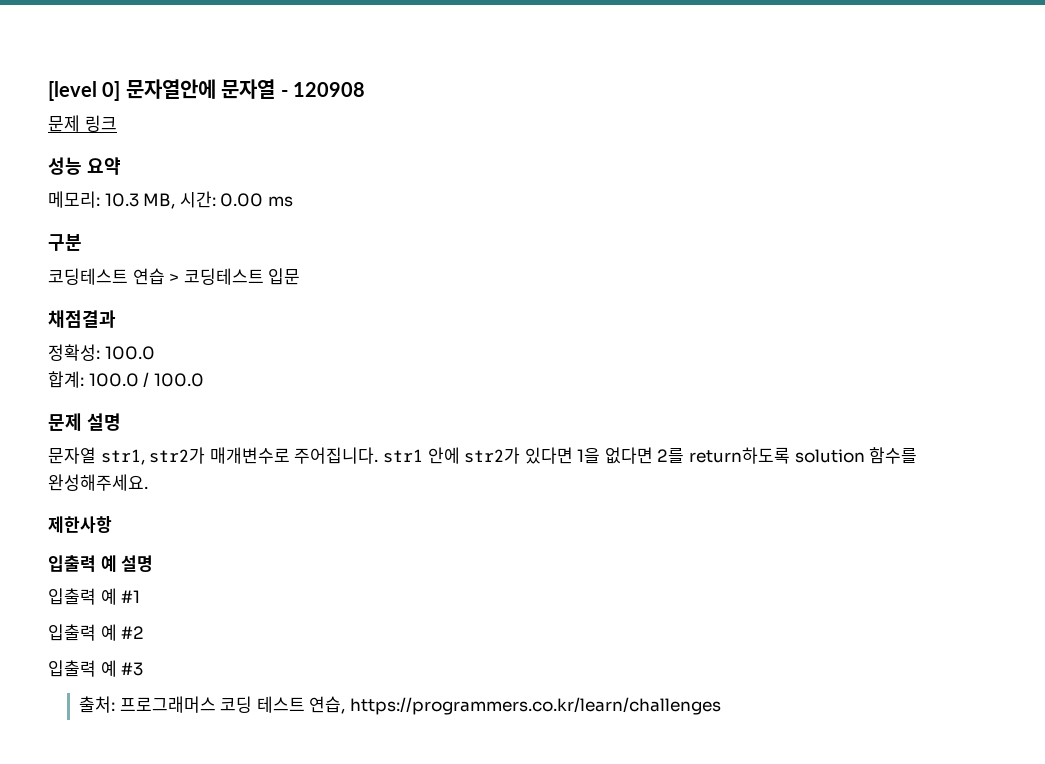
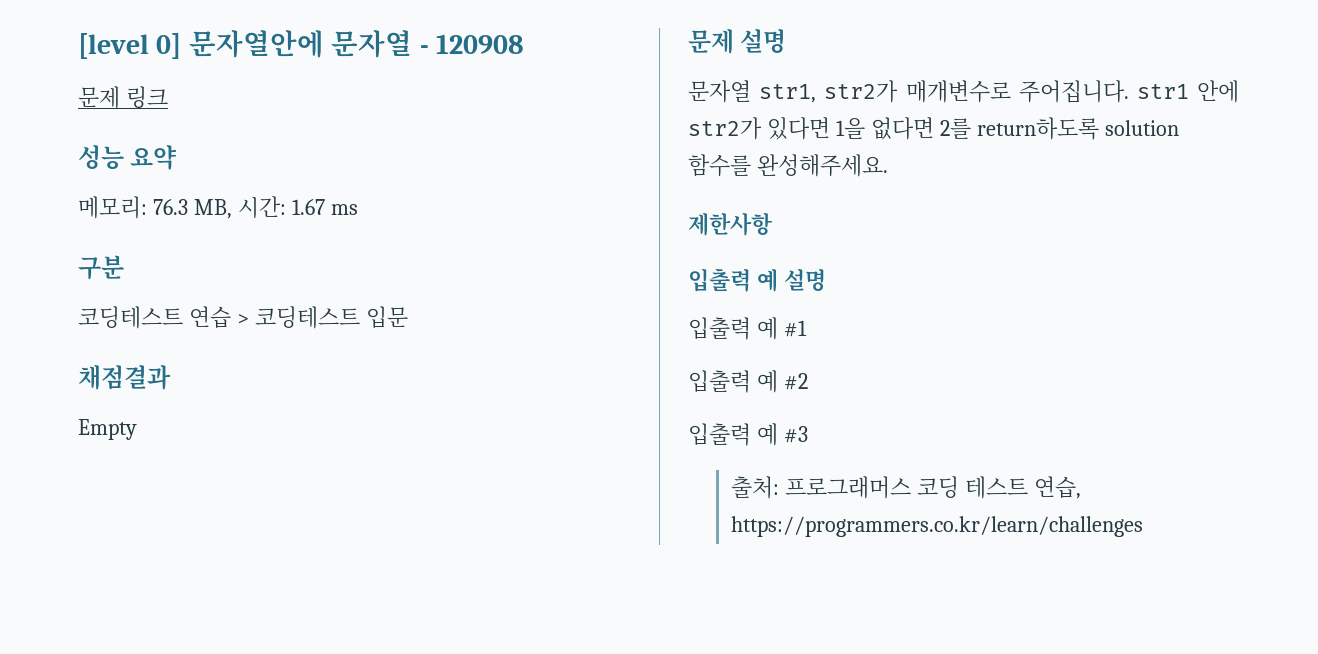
[104,193,139,207] 10.3 -> [152,199,188,215] 76.3
[220,193,264,207] 0.00 -> [291,199,325,215] 1.67
[48,344,155,361] [48,371,204,388] 정확성: 100.0 // 합계: 100.0 / 100.0 -> [78,419,137,440] Empty

